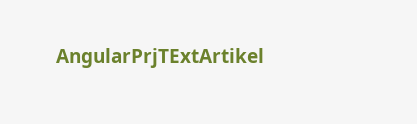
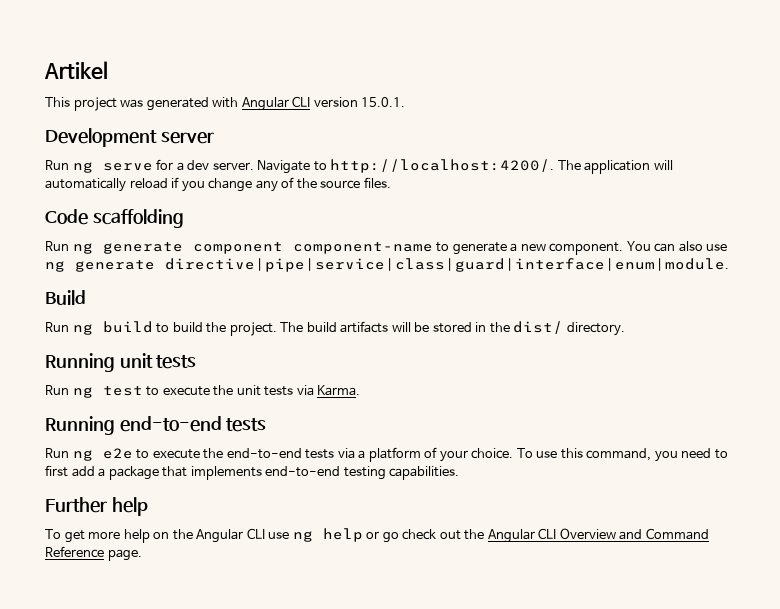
[56,48,264,68] AngularPrjTExtArtikel -> [44,61,108,80] [45,96,406,111] [45,128,214,147] [45,159,673,174] [45,177,391,192] [45,209,184,228] [45,241,728,255] [45,258,729,272] [45,290,86,305] [45,321,625,336] [45,353,197,372] [45,385,361,398] [45,416,267,435] [45,447,728,462] [45,465,460,480] [45,497,148,516] [45,528,709,543] [45,546,142,561] Artikel // This project was generated with Angular CLI version 15.0.1. // Development server // Run ng serve for a dev server. Navigate to http://localhost:4200/. The application will automatically reload if you change any of the source files. // Code scaffolding // Run ng generate component component-name to generate a new component. You can also use ng generate directive|pipe|service|class|guard|interface|enum|module. // Build // Run ng build to build the project. The build artifacts will be stored in the dist/ directory. // Running unit tests // Run ng test to execute the unit tests via Karma. // Running end-to-end tests // Run ng e2e to execute the end-to-end tests via a platform of your choice. To use this command, you need to first add a package that implements end-to-end testing capabilities. // Further help // To get more help on the Angular CLI use ng help or go check out the Angular CLI Overview and Command Reference page.

